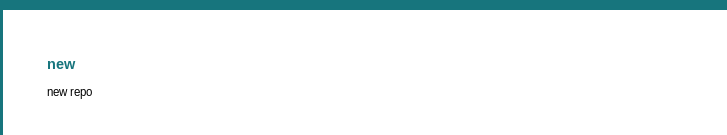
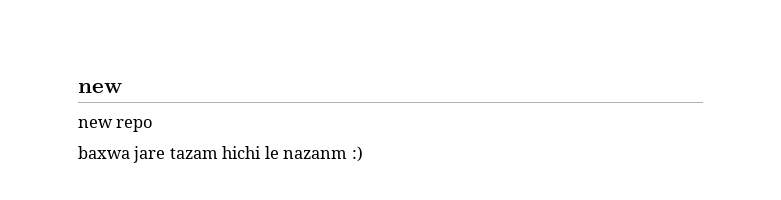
(93, 93) none -> [78,146,363,163] // baxwa jare tazam hichi le nazanm :)

